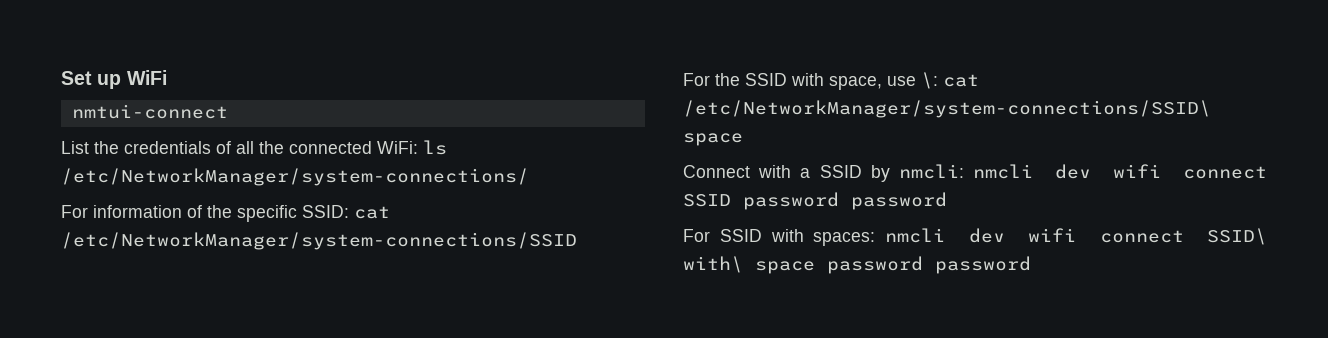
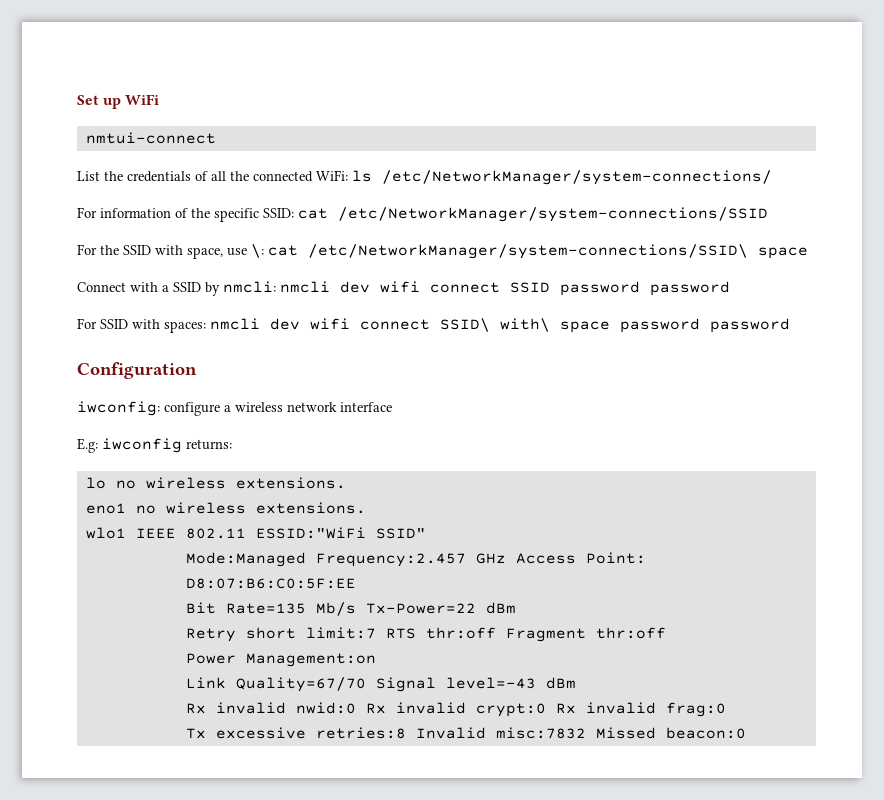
(1031, 265) none -> [77,362,197,379] [77,401,392,416] [77,438,232,453] [85,477,346,489] [85,502,366,514] [85,527,426,539] [185,552,646,567] [185,578,356,589] [185,602,516,616] [185,627,666,642] [185,653,376,667] [185,677,576,692] [185,702,726,717] [185,727,746,739] // Configuration // iwconfig: configure a wireless network interface // E.g: iwconfig returns: // lo no wireless extensions. // eno1 no wireless extensions. // wlo1 IEEE 802.11 ESSID:"WiFi SSID" // Mode:Managed Frequency:2.457 GHz Access Point: D8:07:B6:C0:5F:EE // Bit Rate=135 Mb/s Tx-Power=22 dBm // Retry short limit:7 RTS thr:off Fragment thr:off // Power Management:on // Link Quality=67/70 Signal level=-43 dBm // Rx invalid nwid:0 Rx invalid crypt:0 Rx invalid frag:0 // Tx excessive retries:8 Invalid misc:7832 Missed beacon:0

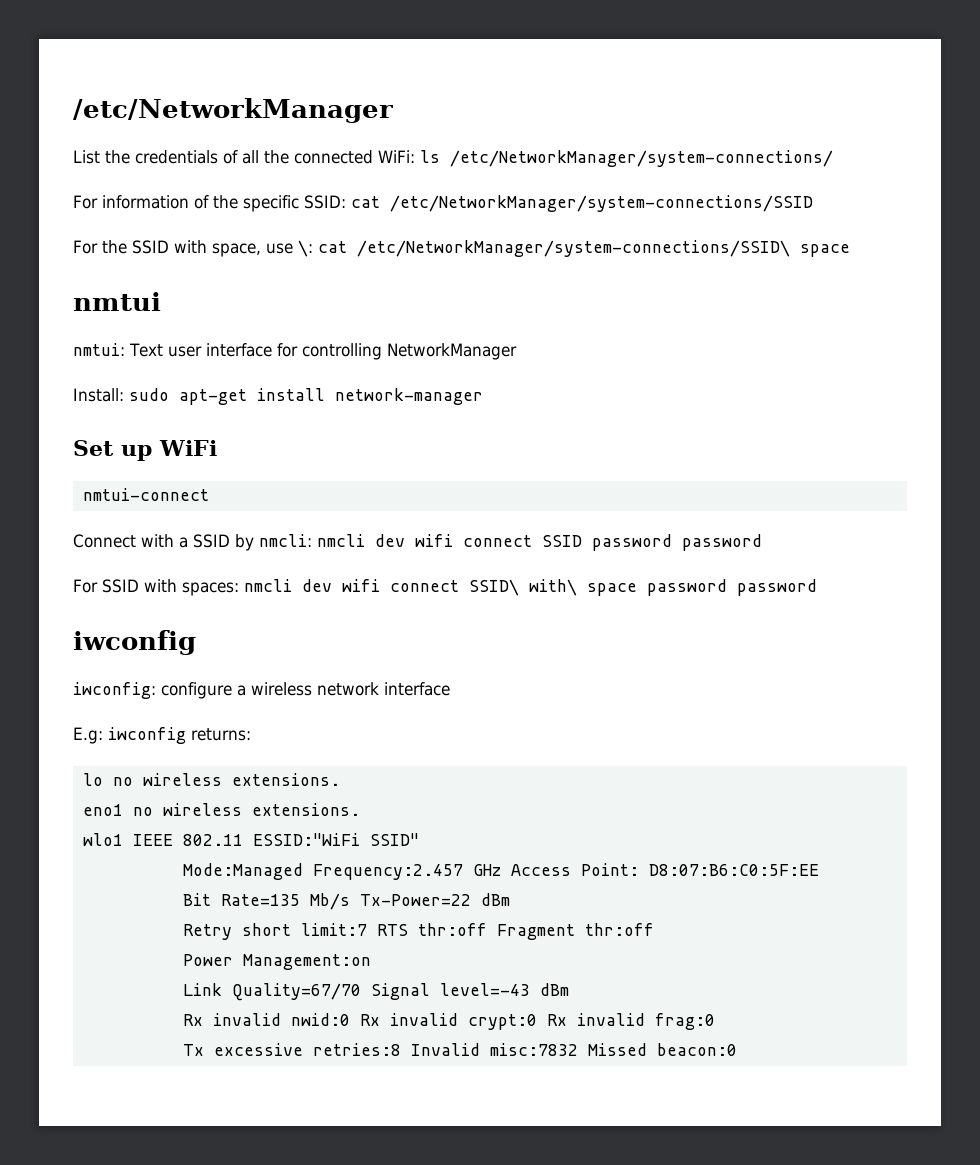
[77,94,160,109] [85,132,216,144] Set up WiFi // nmtui-connect -> [73,98,393,123] /etc/NetworkManager
(808, 253) none -> [73,292,161,311] [73,343,517,360] [73,388,483,405] [73,440,217,461] [82,488,209,501] // nmtui // nmtui: Text user interface for controlling NetworkManager // Install: sudo apt-get install network-manager // Set up WiFi // nmtui-connect
[77,362,197,379] Configuration -> [73,630,196,655] iwconfig

